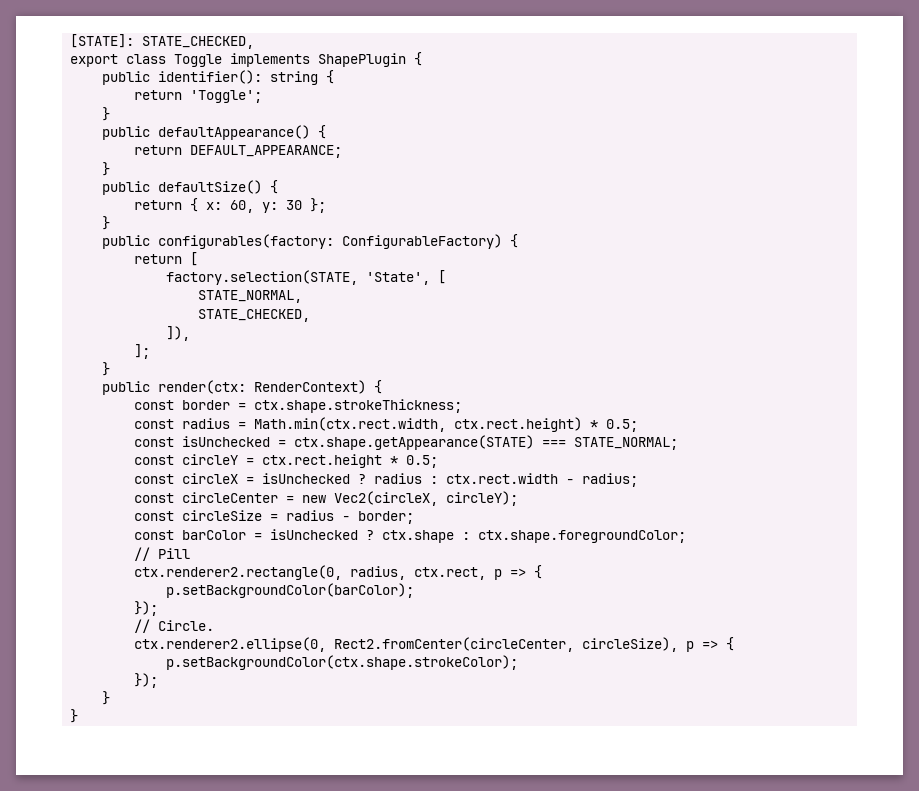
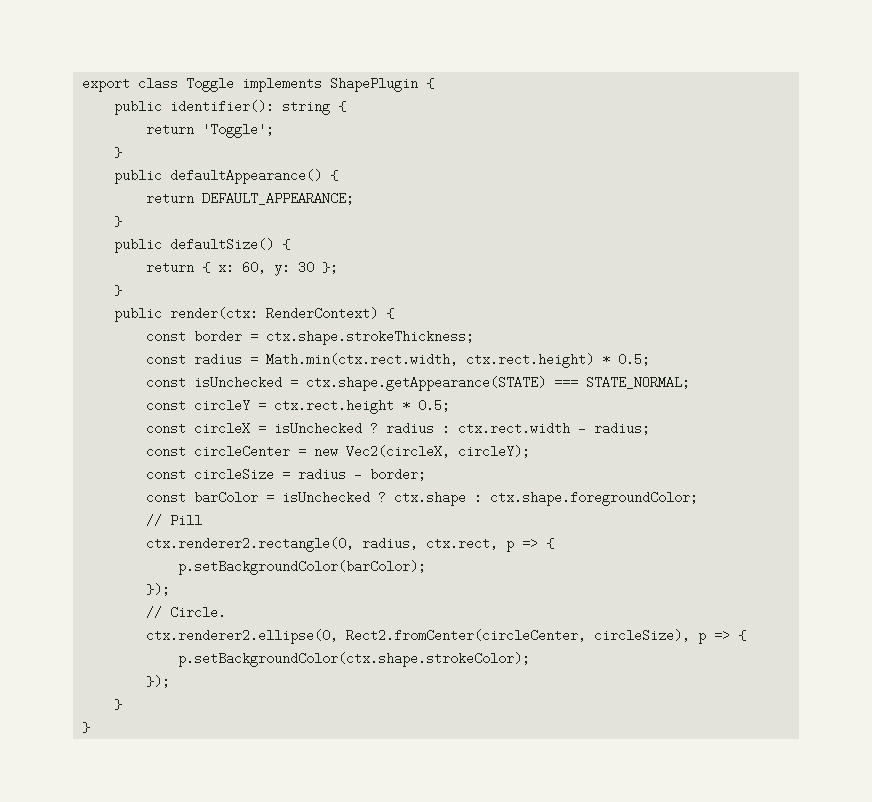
[70,34,255,49] [STATE]: STATE_CHECKED, // -> (82, 84) none
[102,234,519,249] [134,252,199,266] [166,270,447,285] [198,290,303,303] [198,309,311,322] [166,326,191,341] [134,344,151,359] [102,362,111,376] // public configurables(factory: ConfigurableFactory) { // return [ // factory.selection(STATE, 'State', [ // STATE_NORMAL, // STATE_CHECKED, // ]), // ]; // } -> (122, 290) none

